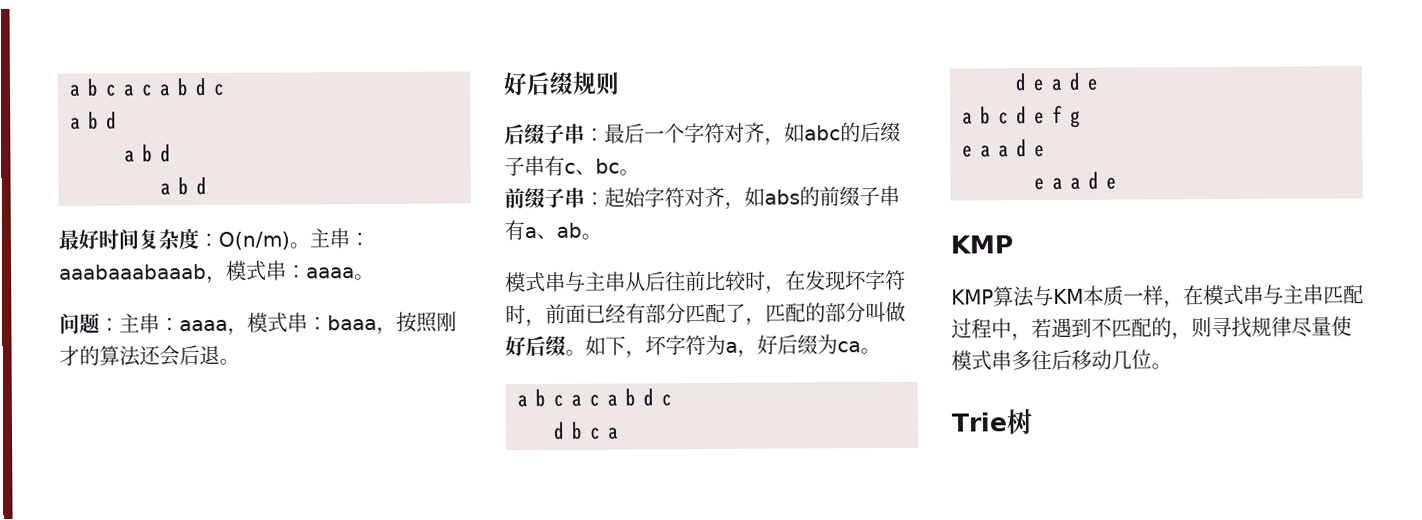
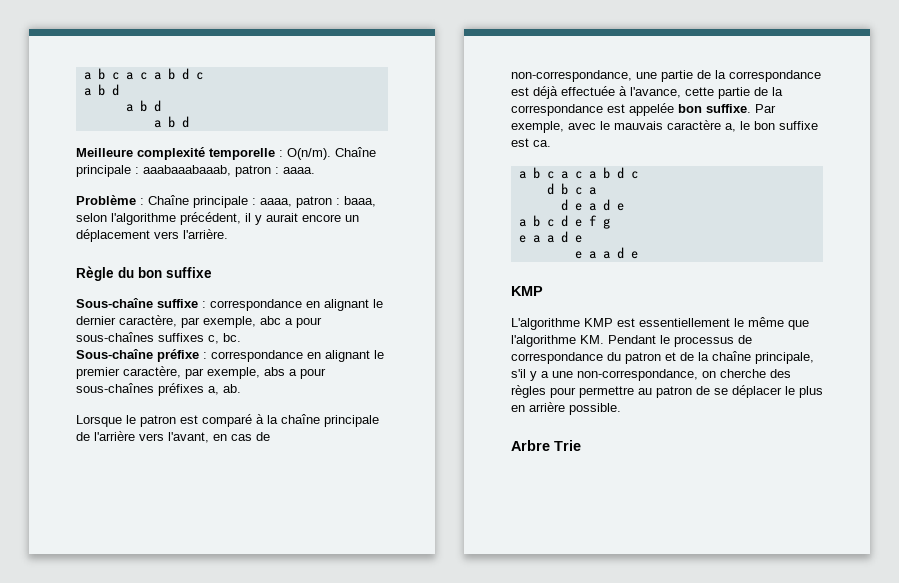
[58,228,370,250] [59,260,375,284] [59,311,457,336] [59,345,240,367] [503,71,620,96] [504,121,901,146] [504,155,640,177] [504,185,900,210] [504,220,602,241] [505,269,906,294] [505,301,906,328] [505,334,881,359] 最好时间复杂度：O(n/m)。主串：aaabaaabaaab，模式串：aaaa。 // 问题：主串：aaaa，模式串：baaa，按照刚才的算法还会后退。 // 好后缀规则 // 后缀子串：最后一个字符对齐，如abc的后缀子串有c、bc。 // 前缀子串：起始字符对齐，如abs的前缀子串有a、ab。 // 模式串与主串从后往前比较时，在发现坏字符时，前面已经有部分匹配了，匹配的部分叫做好后缀。如下，坏字符为a，好后缀为ca。 -> [76,147,376,160] [76,165,315,177] [76,195,376,208] [76,212,359,225] [76,229,228,242] [76,266,212,281] [76,298,383,311] [76,315,322,328] [76,332,241,344] [76,349,384,362] [76,366,326,379] [76,383,241,396] [76,414,379,427] [76,431,270,443] [511,70,821,82] [511,86,783,99] [511,103,776,116] [511,120,818,133] [511,138,551,147] Meilleure complexité temporelle : O(n/m). Chaîne principale : aaabaaabaaab, patron : aaaa. // Problème : Chaîne principale : aaaa, patron : baaa, selon l'algorithme précédent, il y aurait encore un déplacement vers l'arrière. // Règle du bon suffixe // Sous-chaîne suffixe : correspondance en alignant le dernier caractère, par exemple, abc a pour sous-chaînes suffixes c, bc. // Sous-chaîne préfixe : correspondance en alignant le premier caractère, par exemple, abs a pour sous-chaînes préfixes a, ab. // Lorsque le patron est comparé à la chaîne principale de l'arrière vers l'avant, en cas de non-correspondance, une partie de la correspondance est déjà effectuée à l'avance, cette partie de la correspondance est appelée bon suffixe. Par exemple, avec le mauvais caractère a, le bon suffixe est ca.
[951,284,1364,309] [951,316,1352,342] [951,349,1172,371] [951,409,1033,435] KMP算法与KM本质一样，在模式串与主串匹配过程中，若遇到不匹配的，则寻找规律尽量使模式串多往后移动几位。 // Trie树 -> [511,317,809,330] [511,335,752,347] [511,351,814,364] [511,369,791,381] [511,385,823,398] [511,402,621,415] [511,440,581,451] L'algorithme KMP est essentiellement le même que l'algorithme KM. Pendant le processus de correspondance du patron et de la chaîne principale, s'il y a une non-correspondance, on cherche des règles pour permettre au patron de se déplacer le plus en arrière possible. // Arbre Trie

